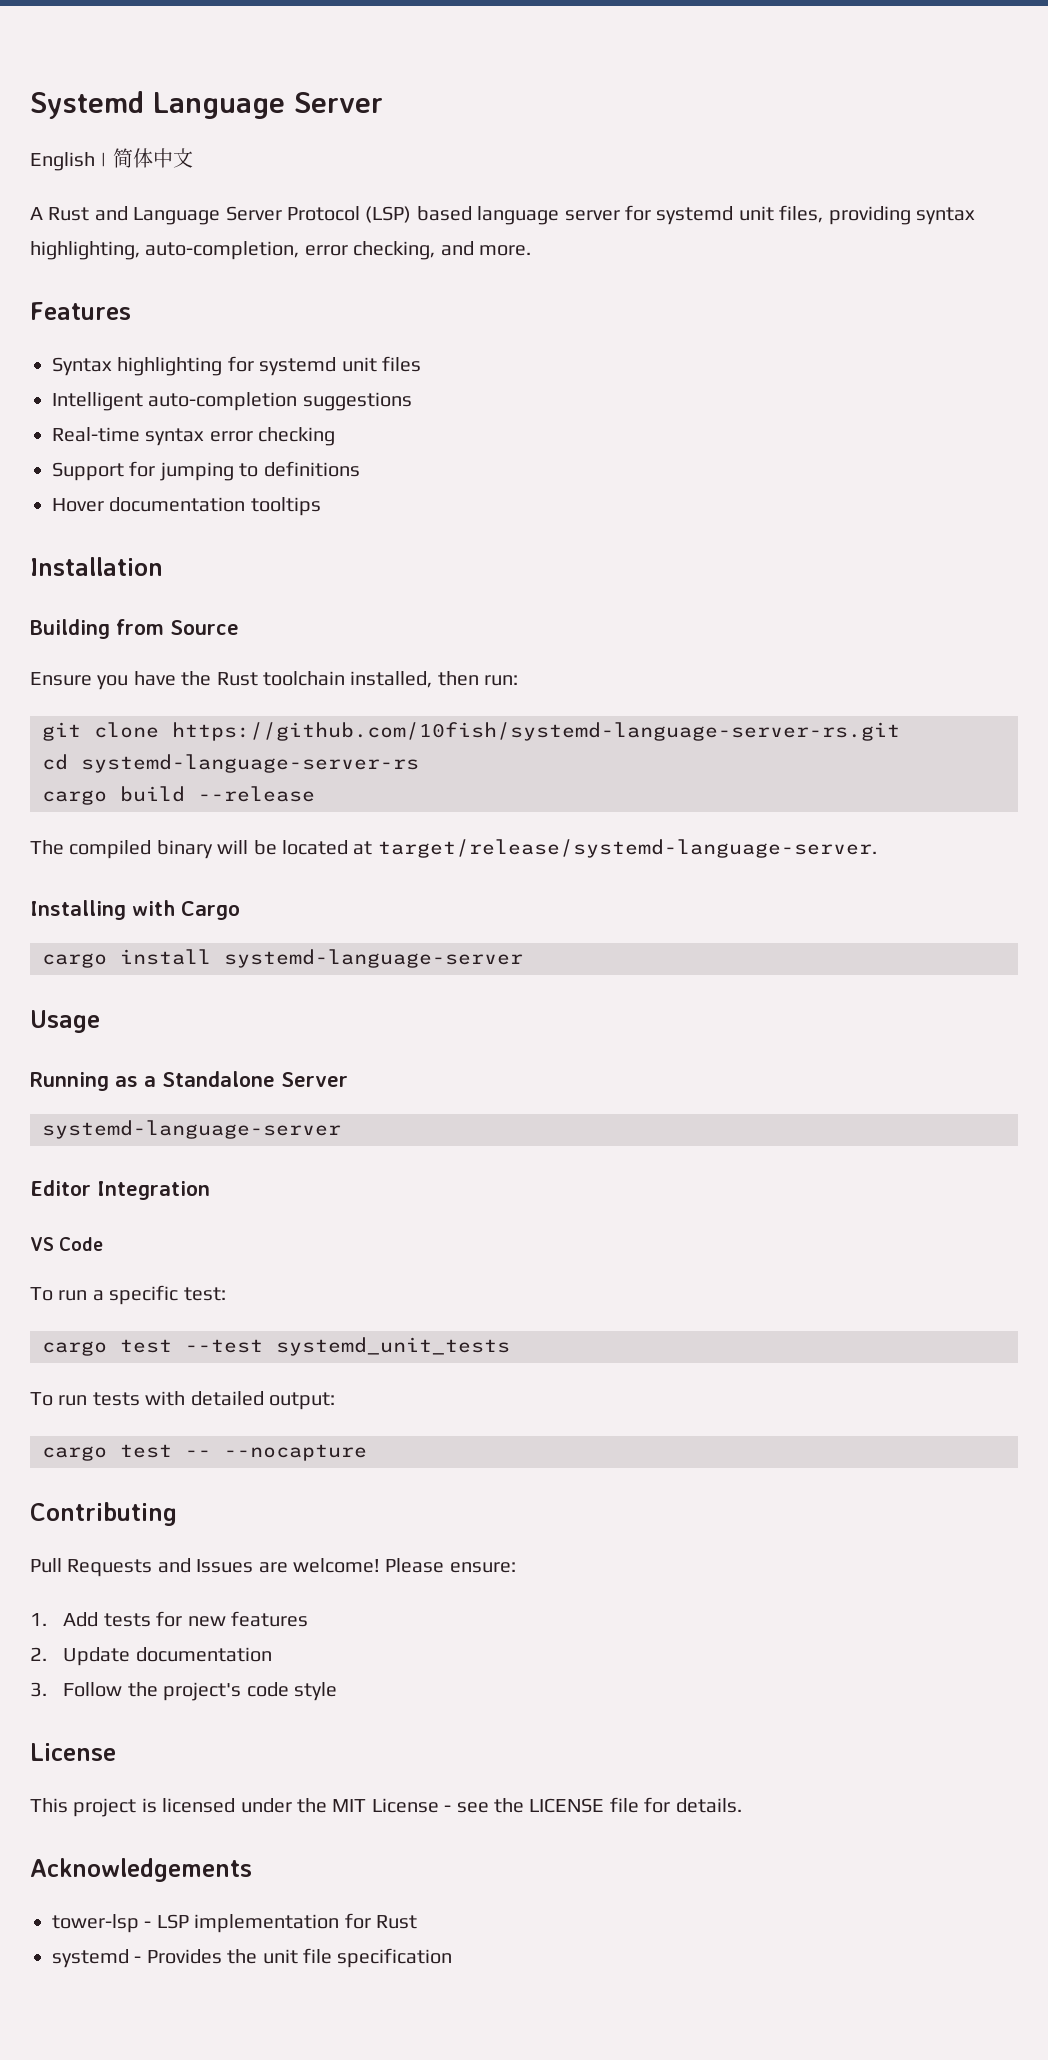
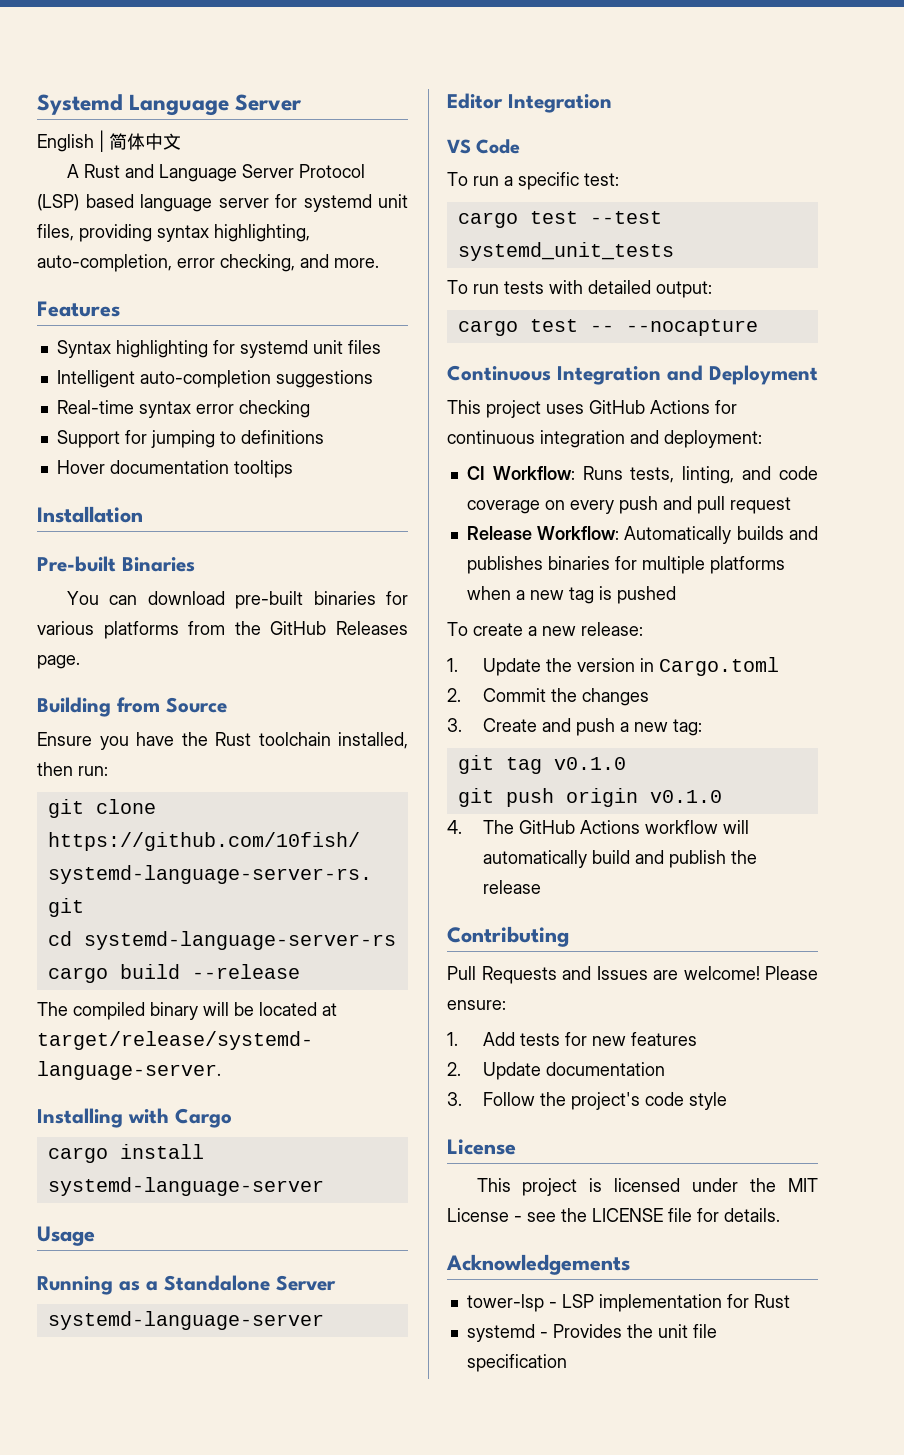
(163, 566) none -> [37,556,195,572] [66,591,409,609] [37,621,408,639] [37,655,80,669] // Pre-built Binaries // You can download pre-built binaries for various platforms from the GitHub Releases page.
(367, 1452) none -> [447,365,818,385] [447,400,737,418] [447,430,762,448] [466,466,818,484] [466,496,791,514] [466,526,818,544] [466,556,785,574] [466,586,676,604] [447,622,643,636] [447,657,779,676] [447,688,649,706] [447,718,702,736] [457,755,626,774] [457,788,722,807] [447,820,749,834] [482,850,757,868] [482,880,541,894] // Continuous Integration and Deployment // This project uses GitHub Actions for continuous integration and deployment: // CI Workflow: Runs tests, linting, and code coverage on every push and pull request // Release Workflow: Automatically builds and publishes binaries for multiple platforms when a new tag is pushed // To create a new release: // 1. Update the version in Cargo.toml // 2. Commit the changes // 3. Create and push a new tag: // git tag v0.1.0 // git push origin v0.1.0 // 4. The GitHub Actions workflow will automatically build and publish the release

